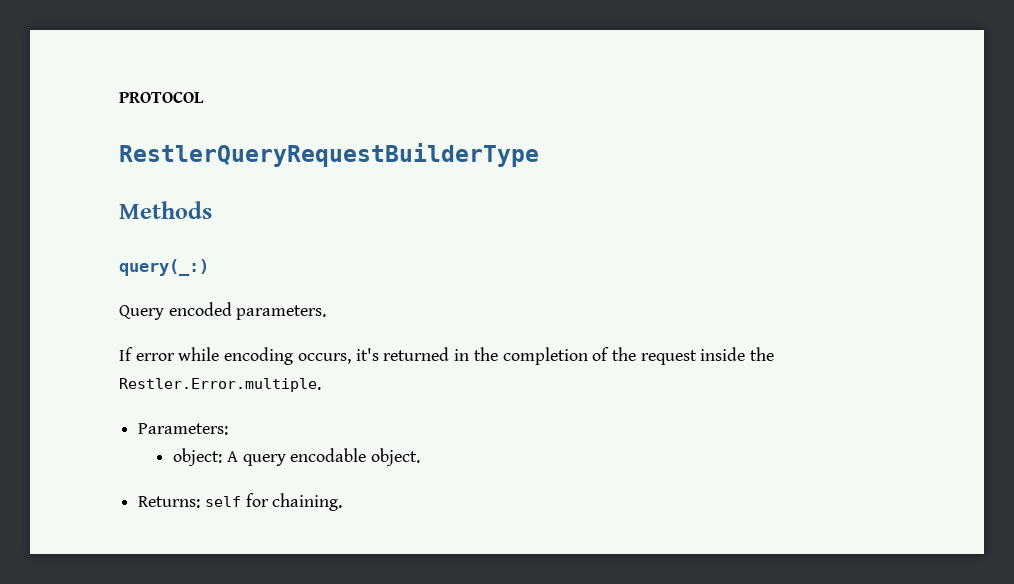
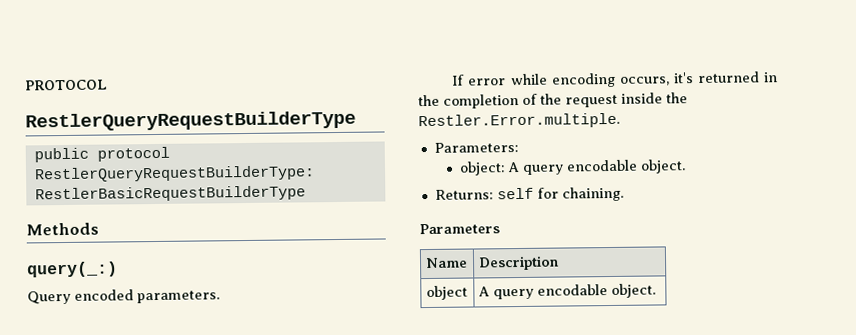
(539, 155) none -> [33,146,170,163] [33,165,315,183] [34,185,306,203] // public protocol RestlerQueryRequestBuilderType: RestlerBasicRequestBuilderType
(343, 502) none -> [419,223,500,235] [424,257,468,269] [477,255,559,271] [425,285,468,301] [477,283,656,300] // Parameters // Name | Description // object | A query encodable object.

